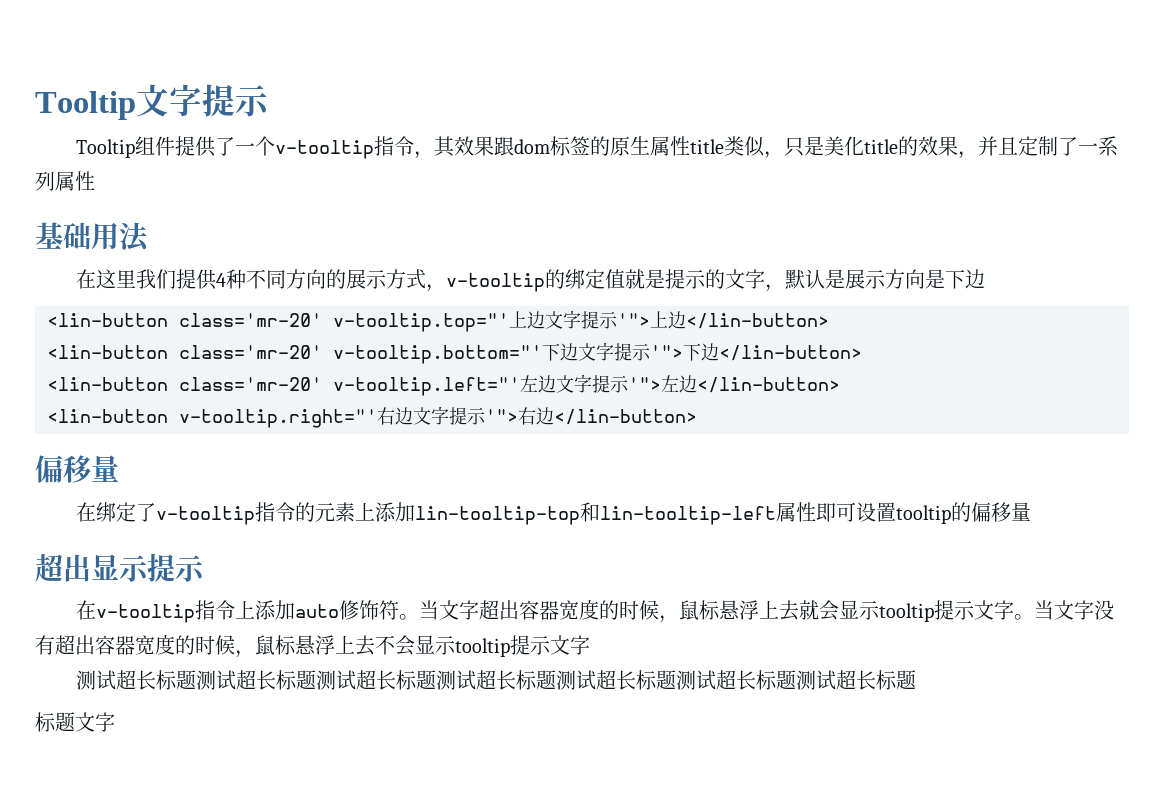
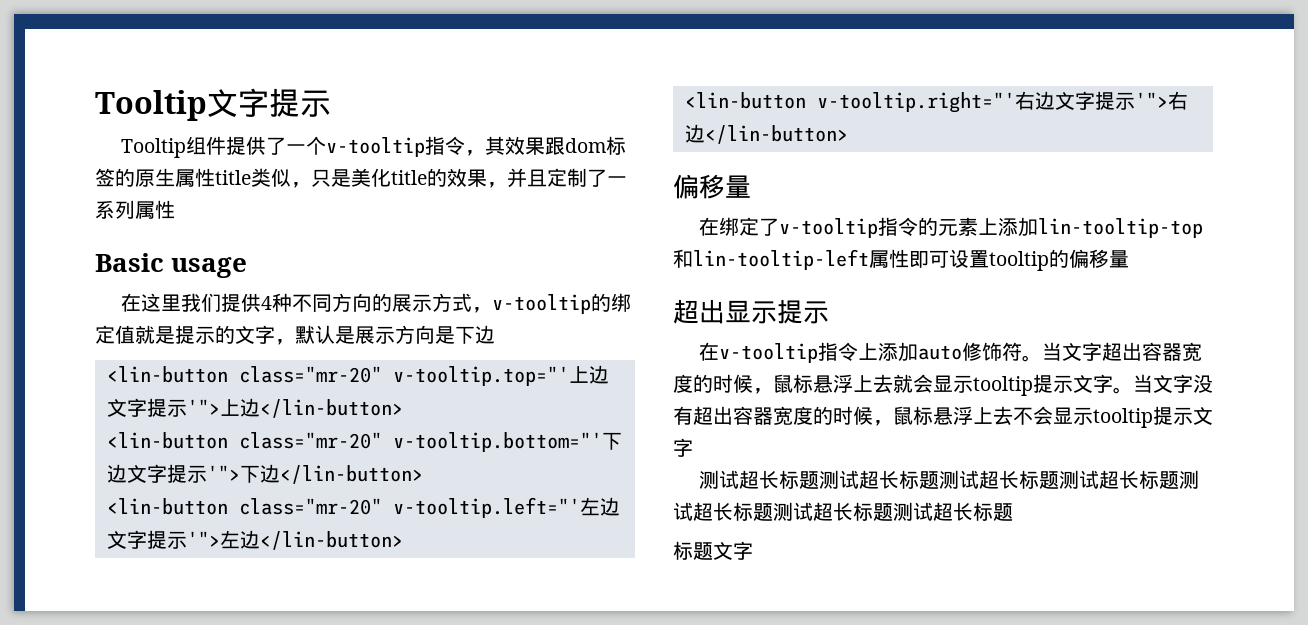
[35,222,150,252] 基础用法 -> [95,253,248,278] Basic usage
[179,313,322,327] class='mr-20' -> [238,366,382,383] class="mr-20"
[179,345,322,359] class='mr-20' -> [238,432,382,449] class="mr-20"
[179,377,322,391] class='mr-20' -> [238,498,382,515] class="mr-20"

